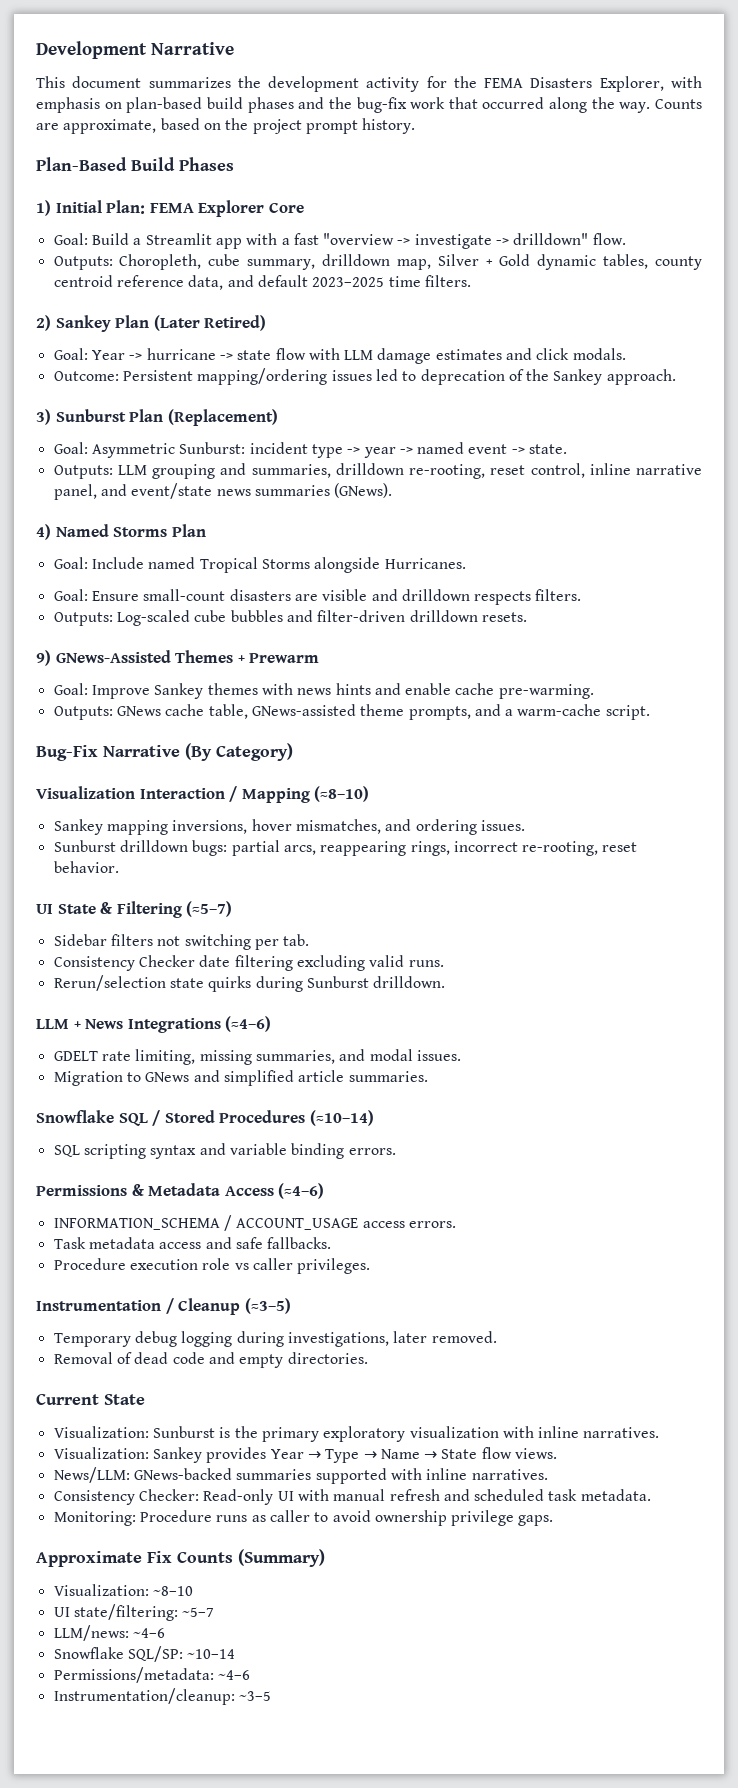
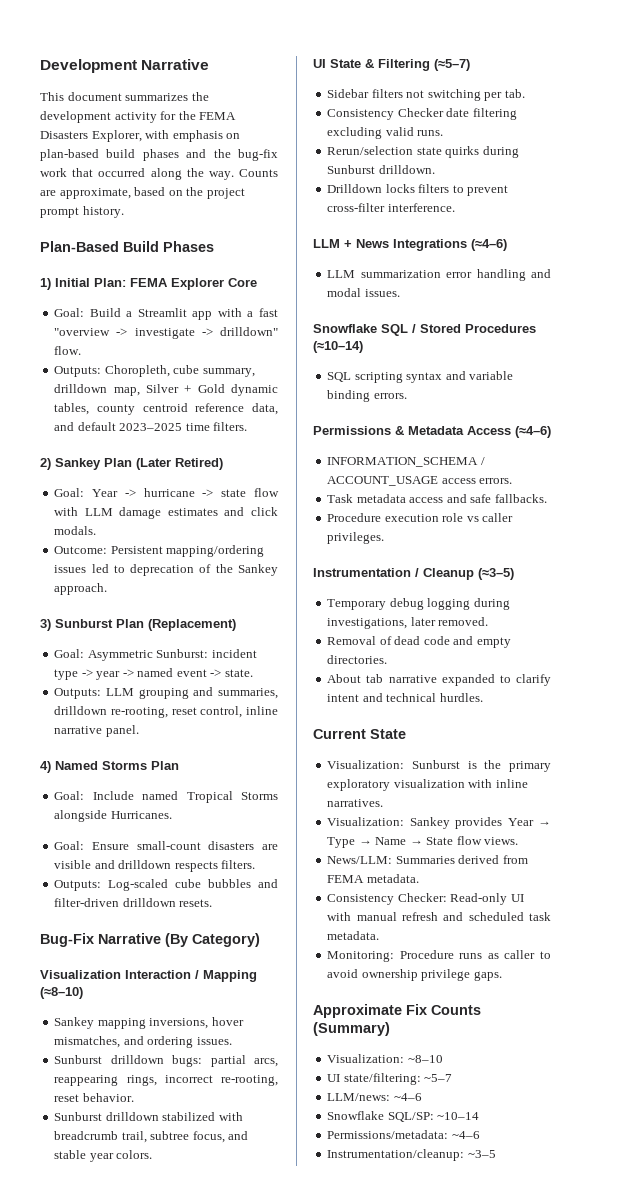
[53,483,393,500] panel, and event/state news summaries (GNews). -> [105,725,139,737] panel.
[36,650,320,666] [53,683,594,699] [53,704,650,720] // 9) GNews-Assisted Themes + Prewarm // Goal: Improve Sankey themes with news hints and enable cache pre-warming. // Outputs: GNews cache table, GNews-assisted theme prompts, and a warm-cache script. -> (213, 903) none
(119, 867) none -> [54,1112,243,1121] [54,1131,249,1143] [54,1150,153,1162] // Sunburst drilldown stabilized with breadcrumb trail, subtree focus, and stable year colors.
(446, 982) none -> [327,184,509,196] [327,203,455,212] // Drilldown locks filters to prevent cross-filter interference.
[53,1049,461,1065] [53,1070,428,1086] GDELT rate limiting, missing summaries, and modal issues. // Migration to GNews and simplified article summaries. -> [327,269,551,281] [327,288,400,297] LLM summarization error handling and modal issues.
(368, 1358) none -> [327,674,551,686] [327,693,483,702] // About tab narrative expanded to clarify intent and technical hurdles.
[133,1468,548,1484] GNews-backed summaries supported with inline narratives. -> [395,855,528,864] [327,874,419,883] Summaries derived from FEMA metadata.

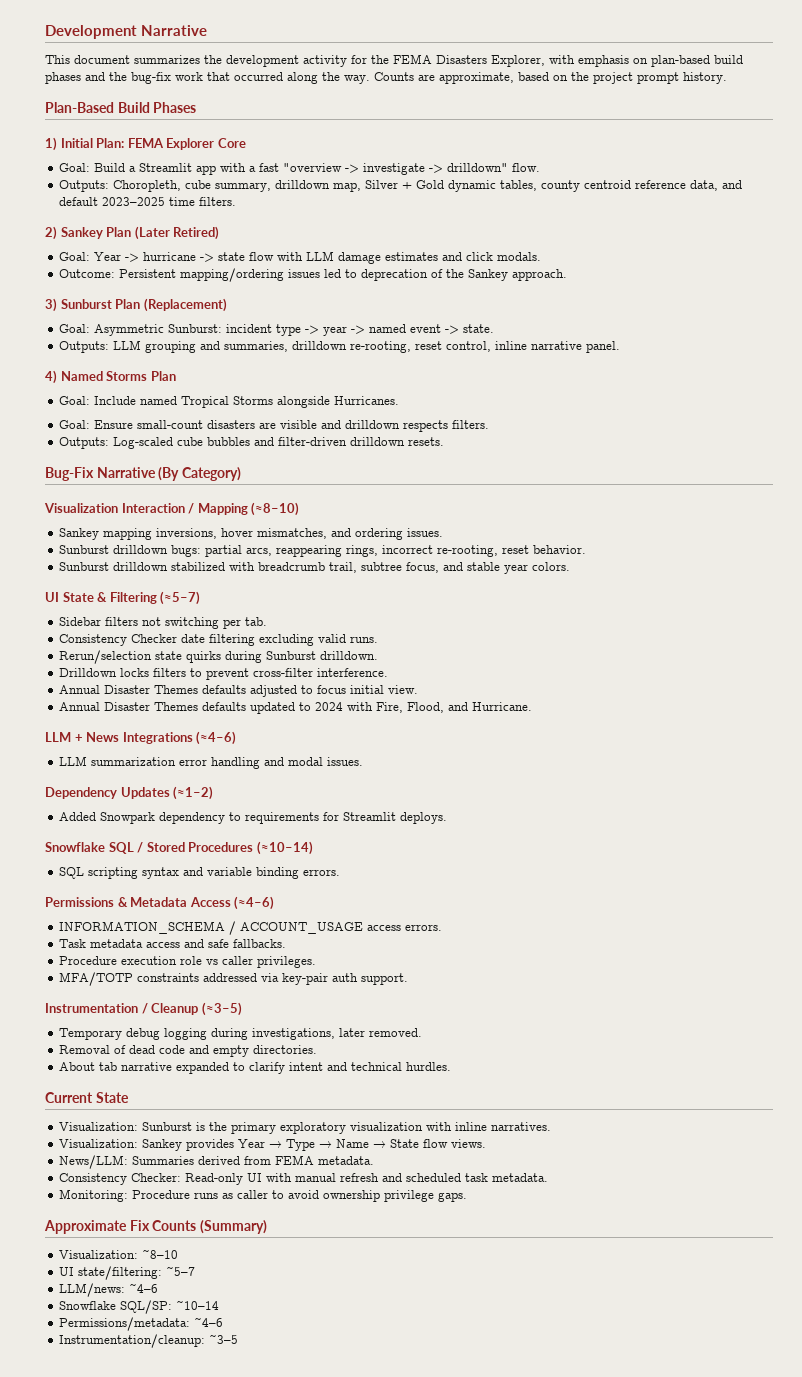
(455, 207) none -> [59,685,419,697] [59,702,533,714] // Annual Disaster Themes defaults adjusted to focus initial view. // Annual Disaster Themes defaults updated to 2024 with Fire, Flood, and Hurricane.
(400, 293) none -> [45,786,214,800] [59,812,448,824] // Dependency Updates (≈1–2) // Added Snowpark dependency to requirements for Streamlit deploys.
(385, 538) none -> [59,972,409,986] // MFA/TOTP constraints addressed via key-pair auth support.

